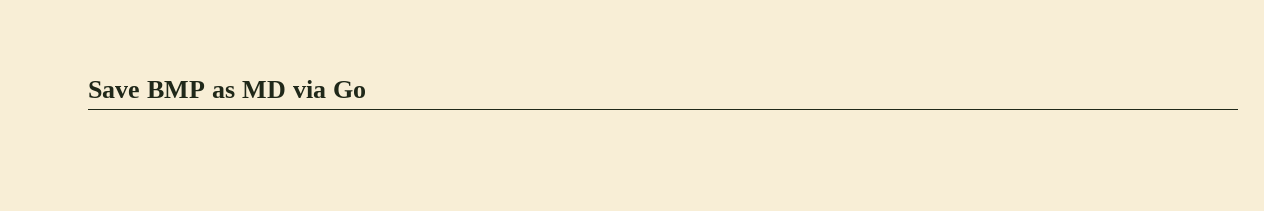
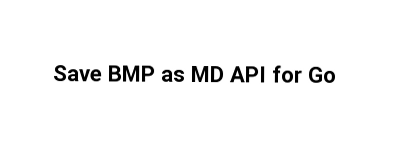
[293,80,327,98] via -> [229,65,303,83] API for

